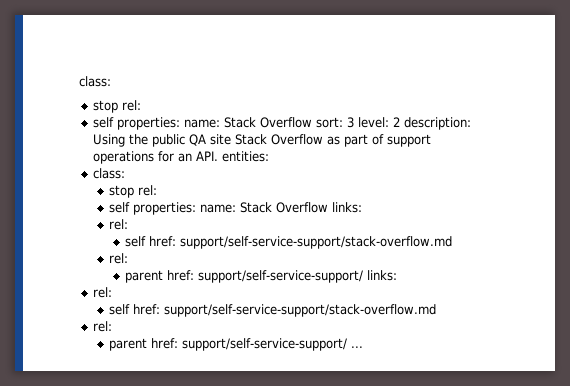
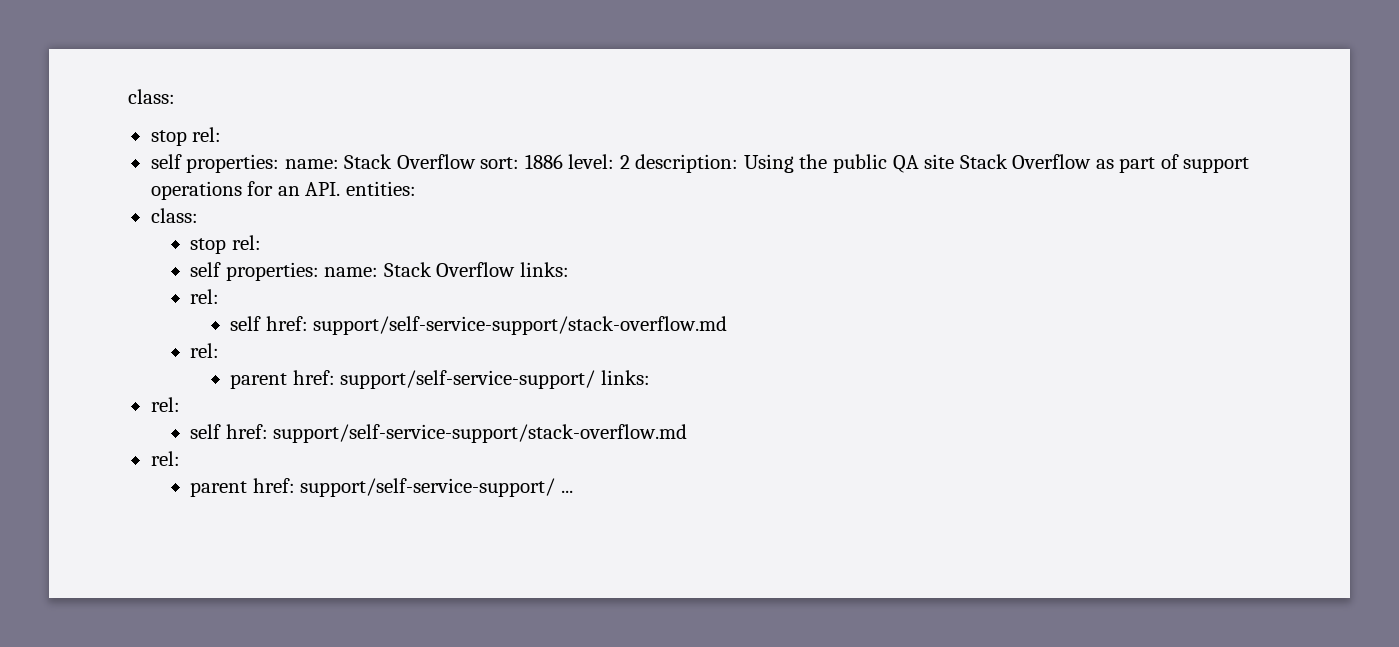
[346,117,354,128] 3 -> [524,154,563,169] 1886

